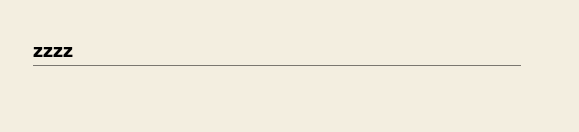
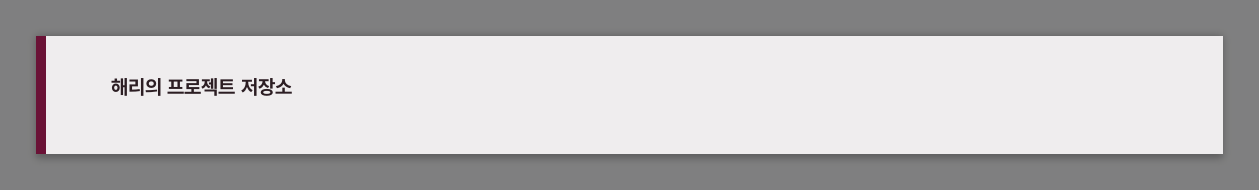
[33,47,73,57] zzzz -> [111,78,292,96] 해리의 프로젝트 저장소

